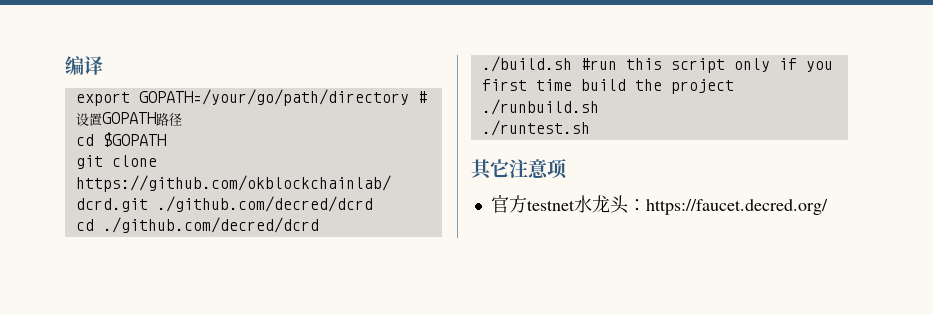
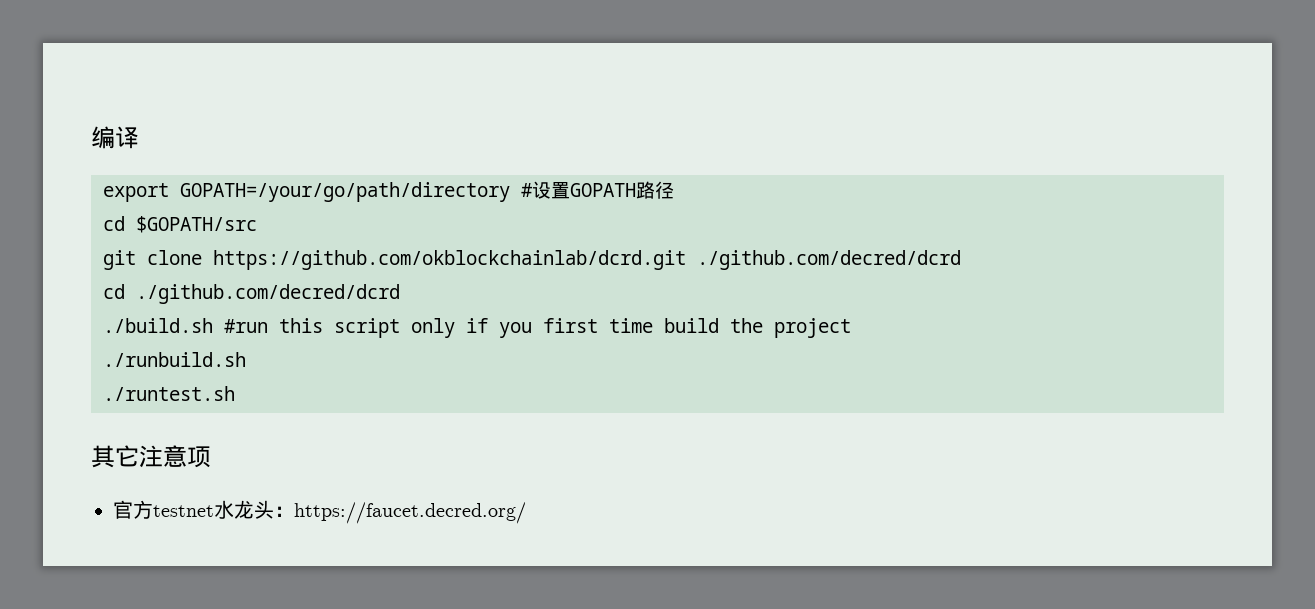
[102,132,166,147] $GOPATH -> [136,216,257,233] $GOPATH/src

